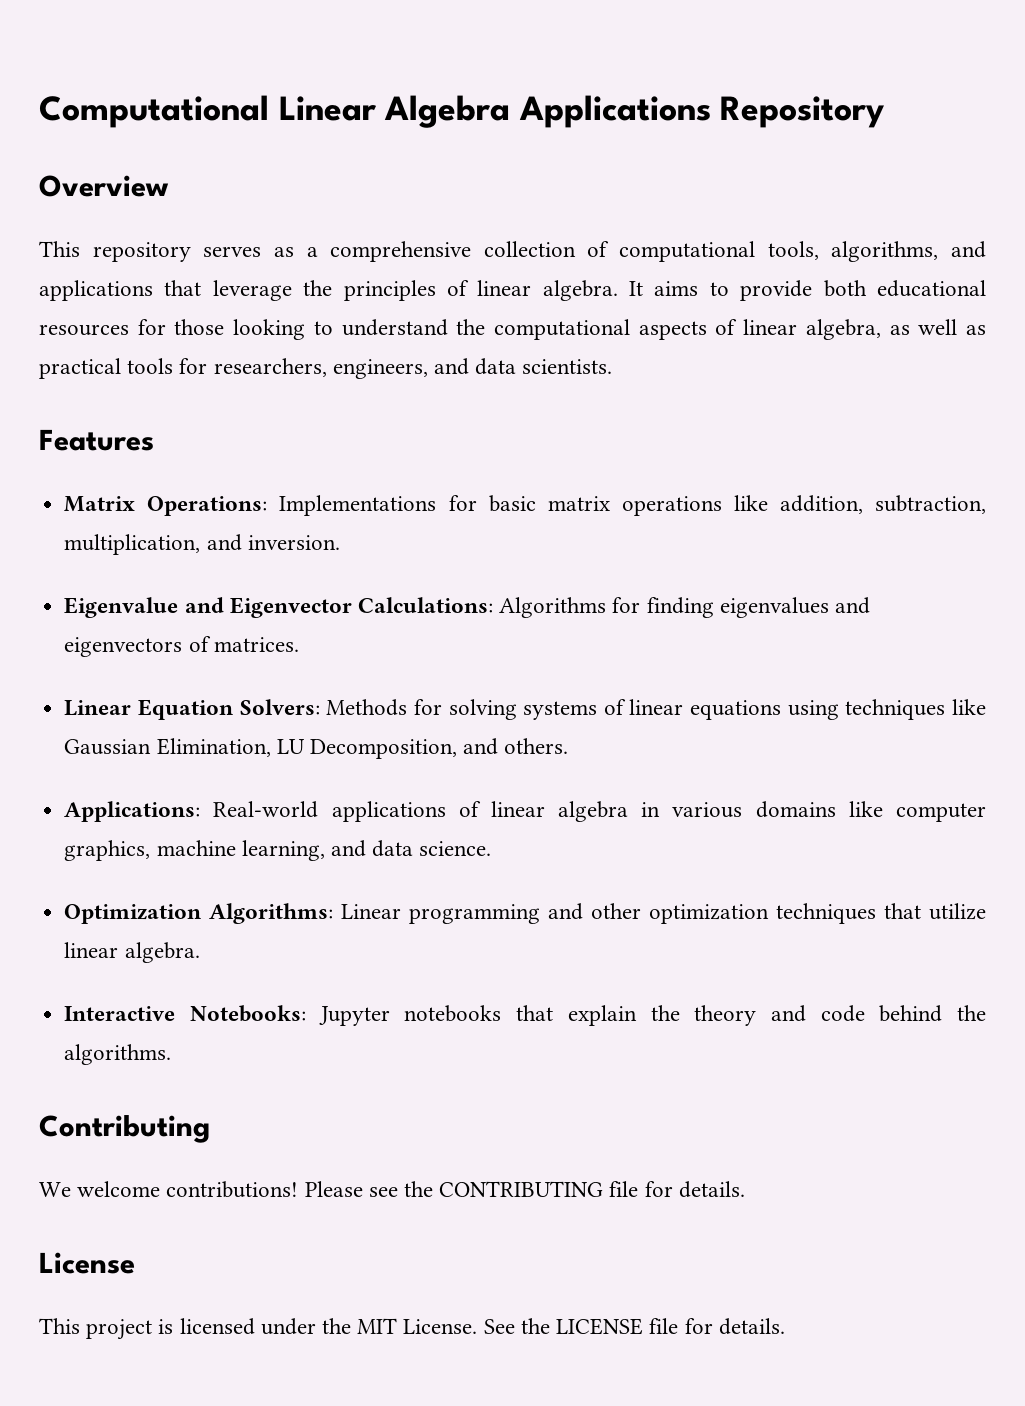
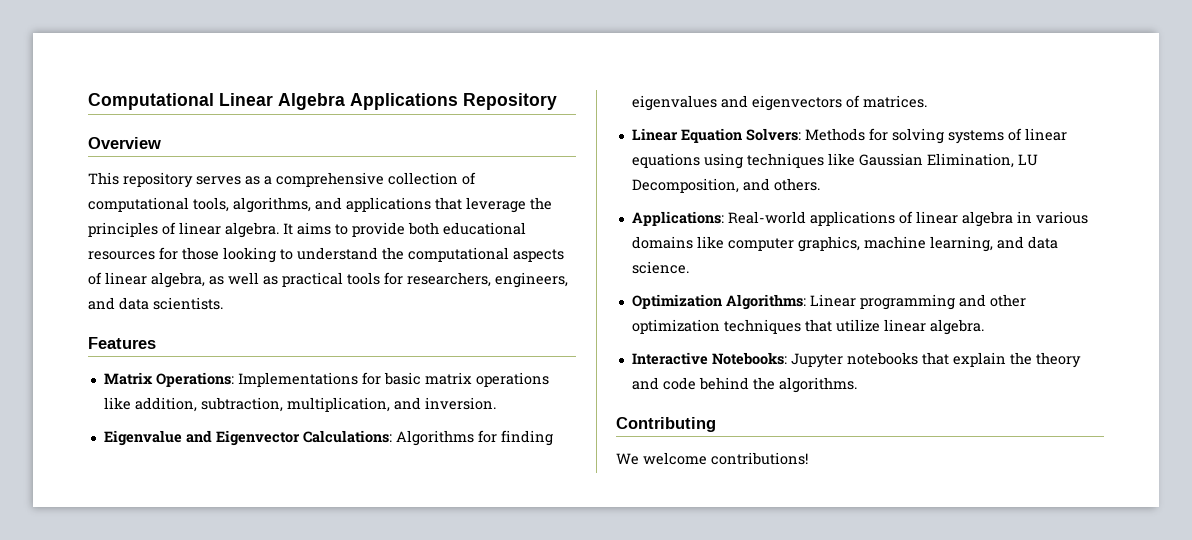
[304,1181,745,1198] [39,1252,135,1274] [39,1318,785,1340] Please see the CONTRIBUTING file for details. // License // This project is licensed under the MIT License. See the LICENSE file for details. -> (808, 458) none

